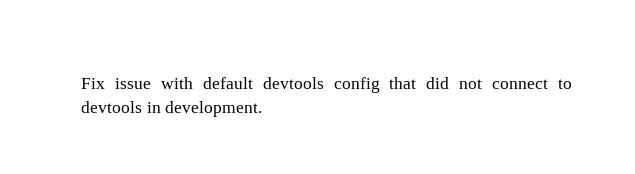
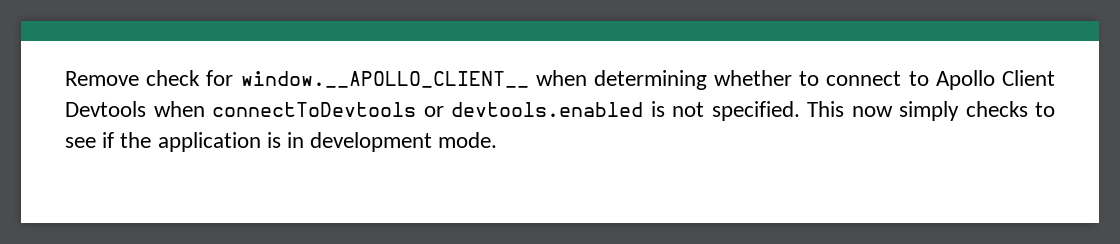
[81,77,572,93] [81,101,263,117] Fix issue with default devtools config that did not connect to devtools in development. -> [65,70,1055,90] [65,101,1055,121] [65,132,498,152] Remove check for window.__APOLLO_CLIENT__ when determining whether to connect to Apollo Client Devtools when connectToDevtools or devtools.enabled is not specified. This now simply checks to see if the application is in development mode.

